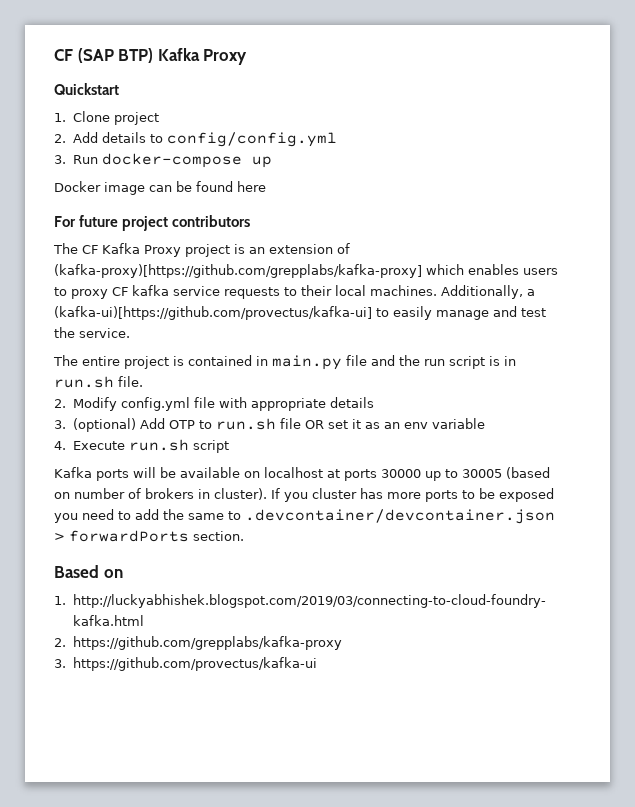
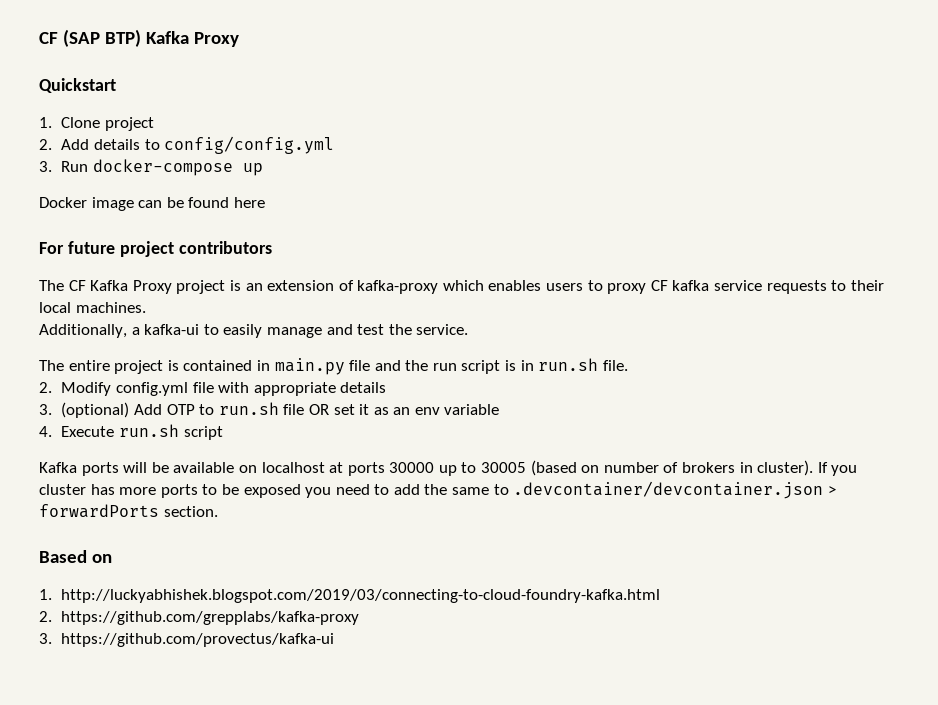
[54,264,422,278] (kafka-proxy)[https://github.com/grepplabs/kafka-proxy] -> [357,280,439,294] kafka-proxy
(437, 290) none -> (146, 307) //
[54,306,372,320] (kafka-ui)[https://github.com/provectus/kafka-ui] -> [144,324,200,335] kafka-ui

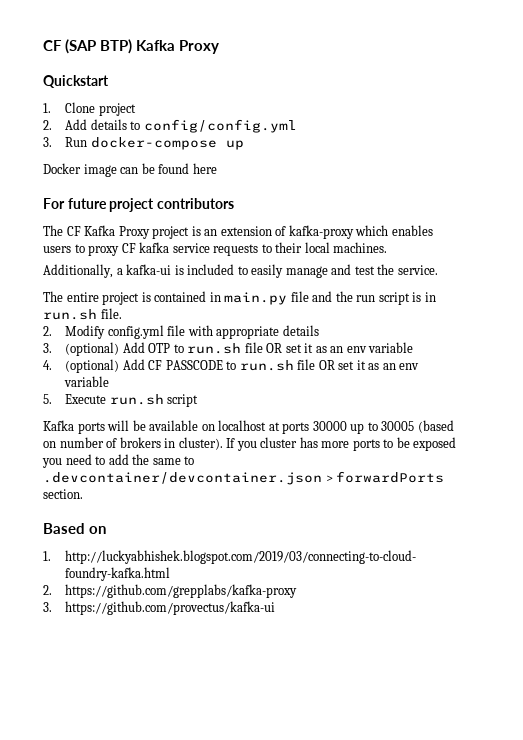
(200, 329) none -> [174,264,235,275] is included
(52, 431) none -> [65,359,420,373] [64,376,110,387] [43,394,52,404] (optional) Add CF PASSCODE to run.sh file OR set it as an env variable // 5.

